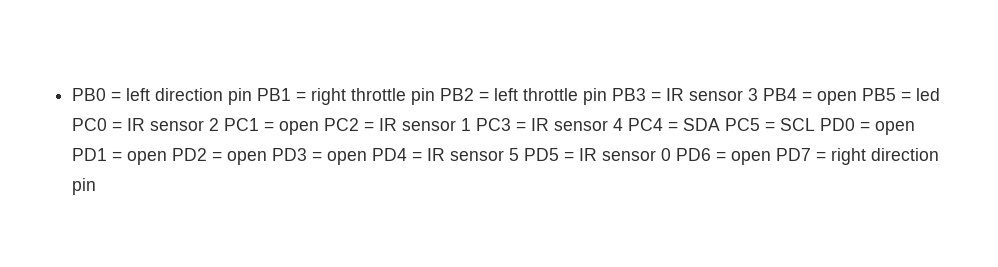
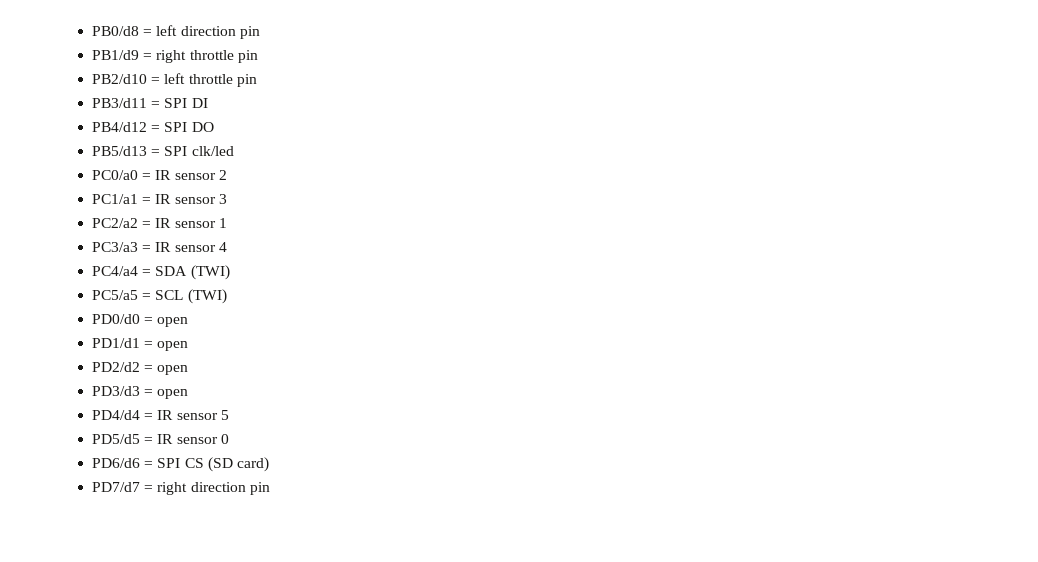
[72,88,107,101] PB0 -> [92,26,140,36] PB0/d8
[257,88,292,101] PB1 -> [92,50,140,60] // PB1/d9
[440,88,475,101] PB2 -> [92,74,148,84] // PB2/d10
[612,88,941,105] [72,118,360,135] PB3 = IR sensor 3 PB4 = open PB5 = led PC0 = IR sensor 2 PC1 = open PC2 -> [92,98,208,108] [92,122,214,132] [92,146,234,156] [92,170,227,180] [92,194,227,204] [92,218,139,228] // PB3/d11 = SPI DI // PB4/d12 = SPI DO // PB5/d13 = SPI clk/led // PC0/a0 = IR sensor 2 // PC1/a1 = IR sensor 3 // PC2/a2
[476,118,512,131] PC3 -> [92,242,139,252] // PC3/a3
[628,118,664,131] PC4 -> [92,266,139,276] // PC4/a4
[725,118,916,135] [72,148,408,165] PC5 = SCL PD0 = open PD1 = open PD2 = open PD3 = open PD4 -> [190,265,230,280] [92,289,227,304] [92,314,189,327] [92,338,189,351] [92,362,189,375] [92,386,189,399] [92,410,141,420] (TWI) // PC5/a5 = SCL (TWI) // PD0/d0 = open // PD1/d1 = open // PD2/d2 = open // PD3/d3 = open // PD4/d4
[524,148,560,161] PD5 -> [92,434,141,444] // PD5/d5
[676,148,812,165] PD6 = open PD7 -> [92,457,269,472] [92,482,141,492] // PD6/d6 = SPI CS (SD card) // PD7/d7

